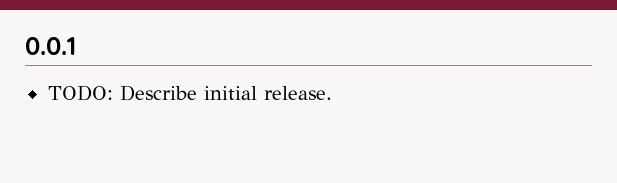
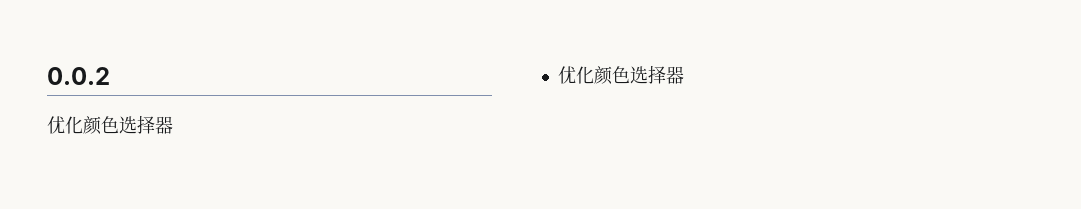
[25,37,76,55] [47,85,332,101] 0.0.1 // TODO: Describe initial release. -> [47,67,110,85] [47,115,173,135] [557,65,684,85] 0.0.2 // 优化颜色选择器 // 优化颜色选择器

